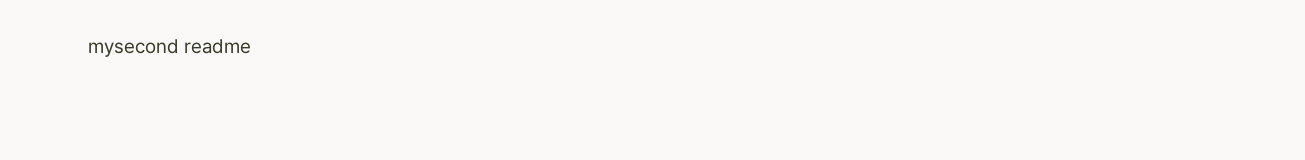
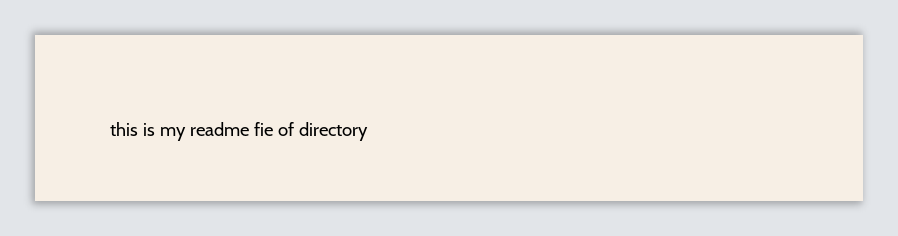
[88,39,252,57] mysecond readme -> [110,122,368,141] this is my readme fie of directory

